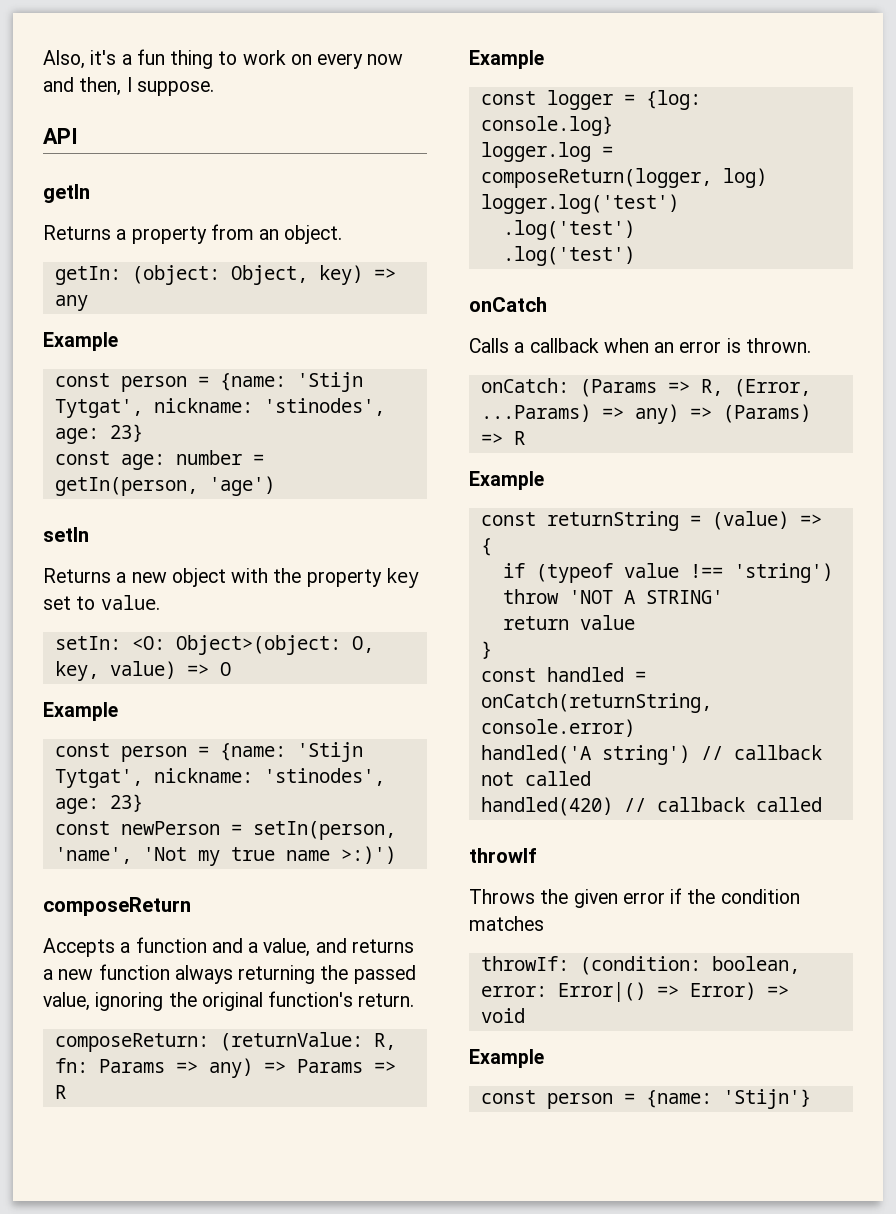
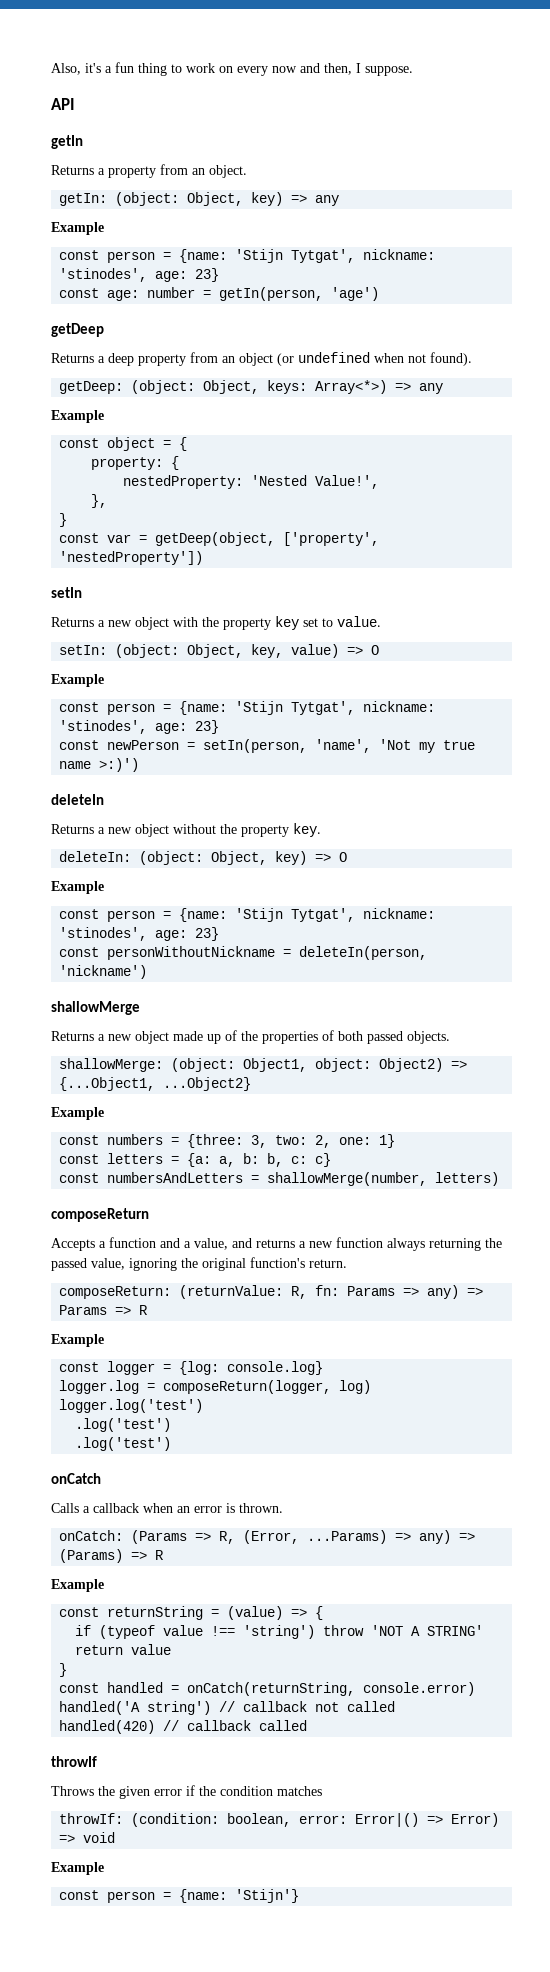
(275, 486) none -> [51,323,104,337] [51,352,472,366] [59,380,444,394] [51,410,104,423] [59,437,188,451] [91,456,180,470] [123,475,380,489] [91,494,108,508] [59,513,68,527] [59,532,380,546] [59,551,204,565] // getDeep // Returns a deep property from an object (or undefined when not found). // getDeep: (object: Object, keys: Array<*>) => any // Example // const object = { // property: { // nestedProperty: 'Nested Value!', // }, // } // const var = getDeep(object, ['property', 'nestedProperty'])
[131,635,374,655] <O: Object>(object: O, -> [115,644,244,658] (object: Object,
(396, 855) none -> [51,794,104,805] [51,823,321,837] [59,851,348,865] [51,881,104,894] [59,908,436,922] [59,927,220,941] [59,946,428,960] [59,965,148,979] [51,1001,140,1015] [51,1030,450,1044] [59,1058,468,1072] [59,1077,252,1091] [51,1107,104,1120] [59,1134,396,1148] [59,1153,332,1167] [59,1172,500,1186] // deleteIn // Returns a new object without the property key. // deleteIn: (object: Object, key) => O // Example // const person = {name: 'Stijn Tytgat', nickname: 'stinodes', age: 23} // const personWithoutNickname = deleteIn(person, 'nickname') // shallowMerge // Returns a new object made up of the properties of both passed objects. // shallowMerge: (object: Object1, object: Object2) => {...Object1, ...Object2} // Example // const numbers = {three: 3, two: 2, one: 1} // const letters = {a: a, b: b, c: c} // const numbersAndLetters = shallowMerge(number, letters)

